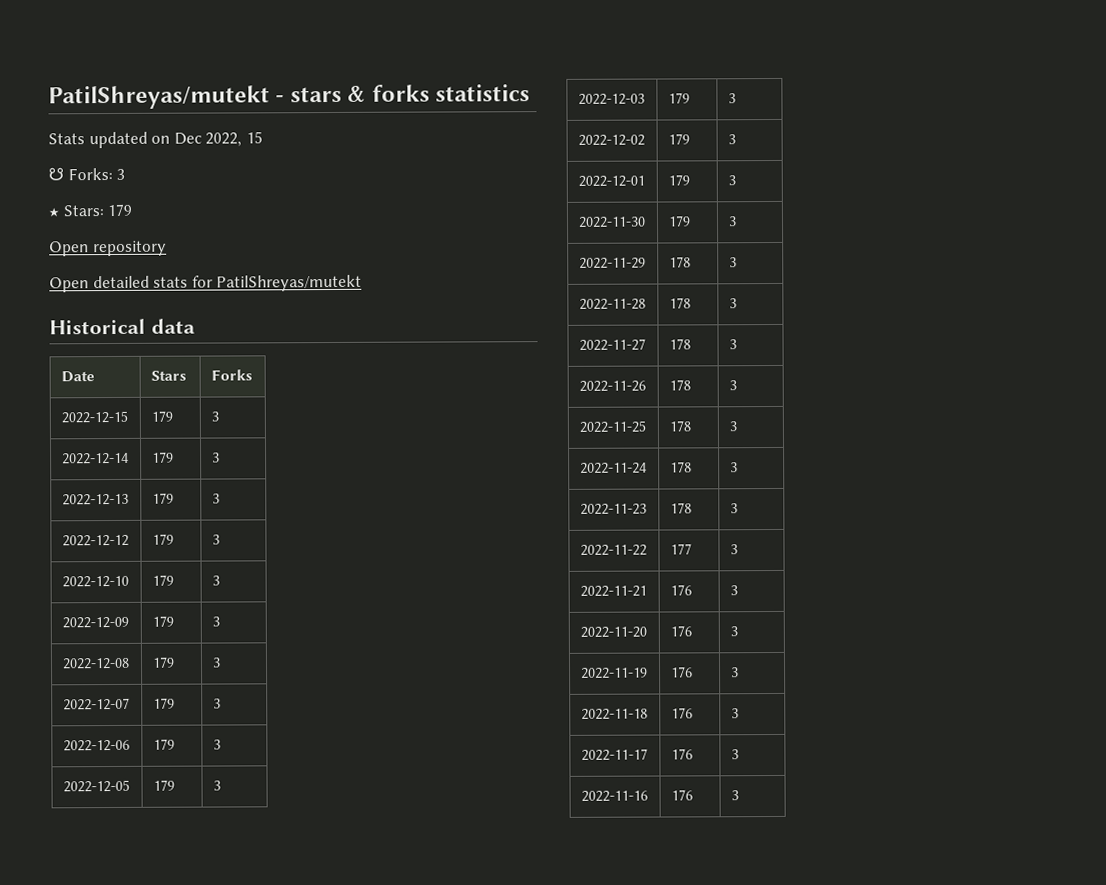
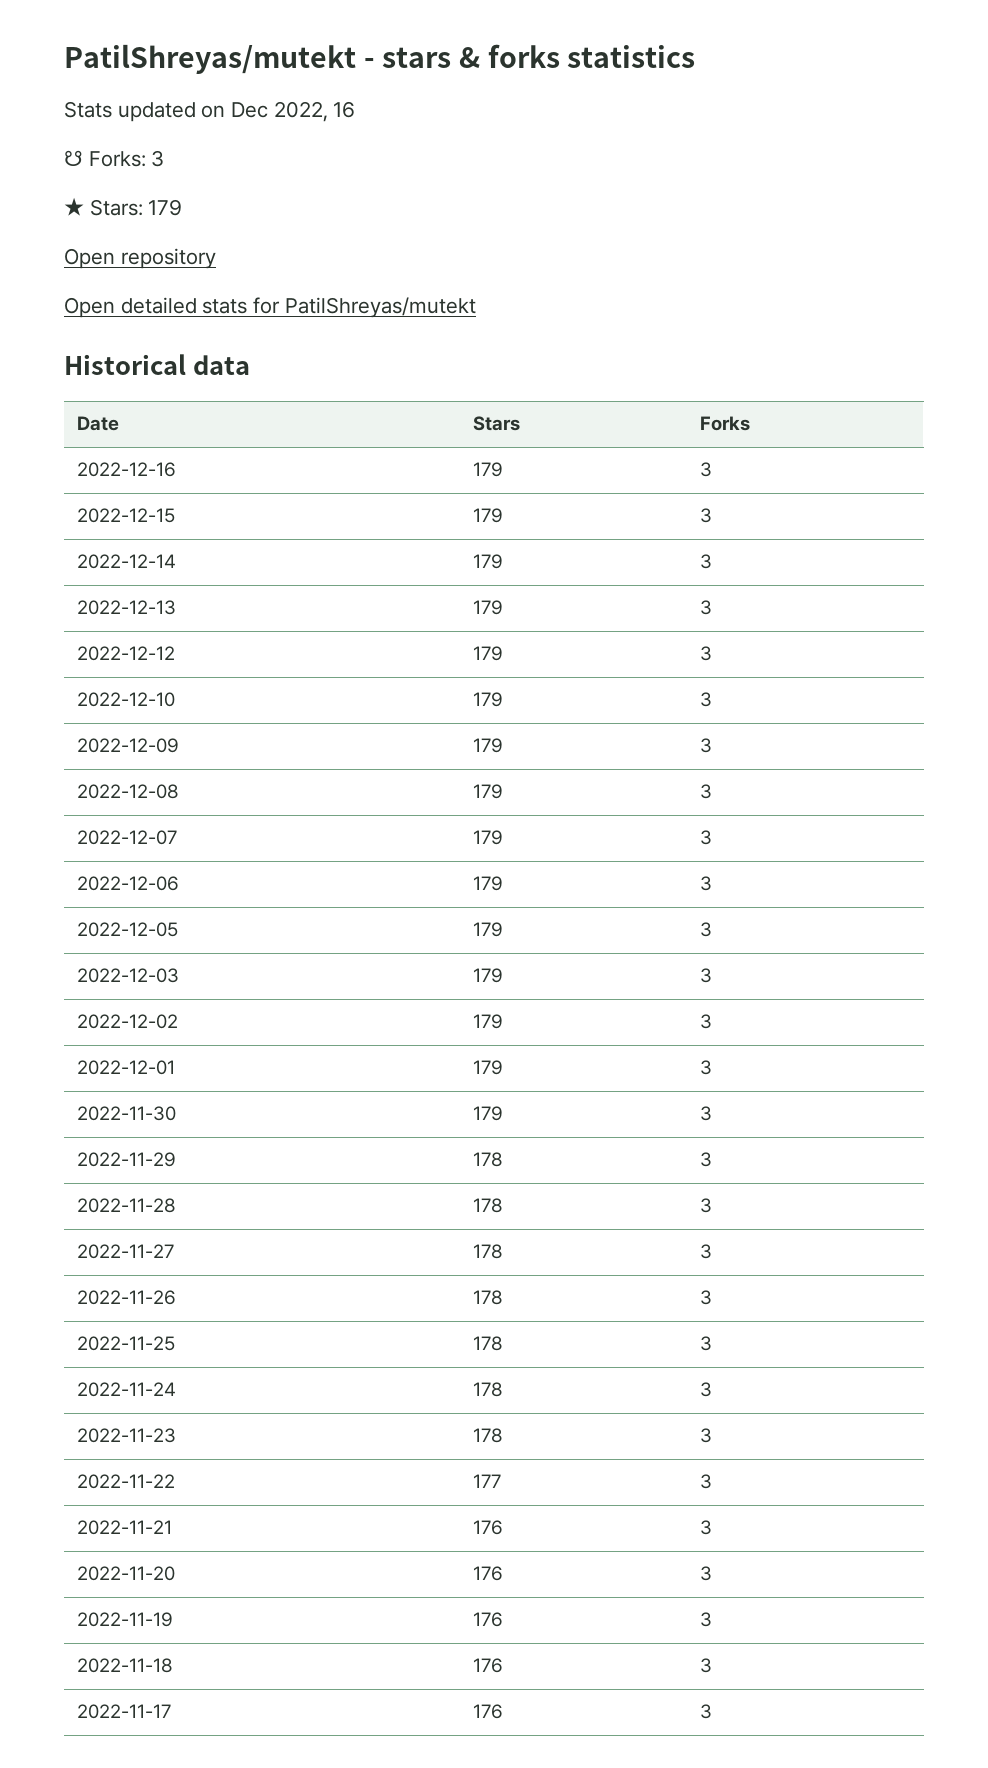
[245,131,263,144] 15 -> [333,101,356,118] 16
(253, 375) none -> [76,462,176,477] [472,462,503,477] [699,462,712,477] // 2022-12-16 | 179 | 3
[580,790,648,802] [670,789,693,801] [730,790,739,801] // 2022-11-16 | 176 | 3 -> (712, 1711) none

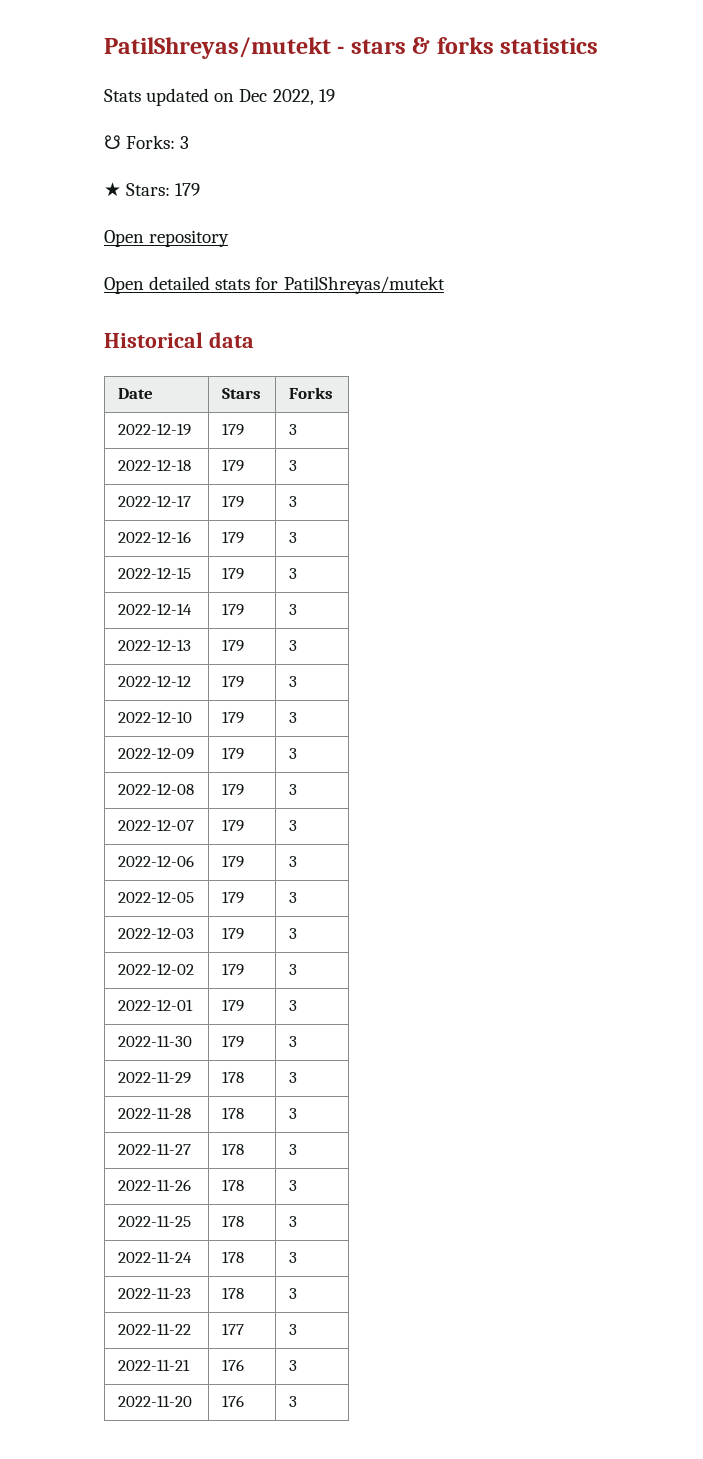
[333,101,356,118] 16 -> [318,89,335,102] 19
(750, 423) none -> [117,423,191,436] [221,423,244,436] [288,424,297,435] [117,459,191,471] [221,459,244,472] [288,460,297,471] [117,495,191,507] [221,495,244,508] [288,496,297,507] // 2022-12-19 | 179 | 3 // 2022-12-18 | 179 | 3 // 2022-12-17 | 179 | 3
[76,1612,173,1627] [472,1612,503,1627] [699,1612,712,1627] [76,1658,173,1673] [472,1658,503,1673] [699,1658,712,1673] [76,1704,171,1719] [472,1704,503,1719] [699,1704,712,1719] // 2022-11-19 | 176 | 3 // 2022-11-18 | 176 | 3 // 2022-11-17 | 176 | 3 -> (297, 1401) none

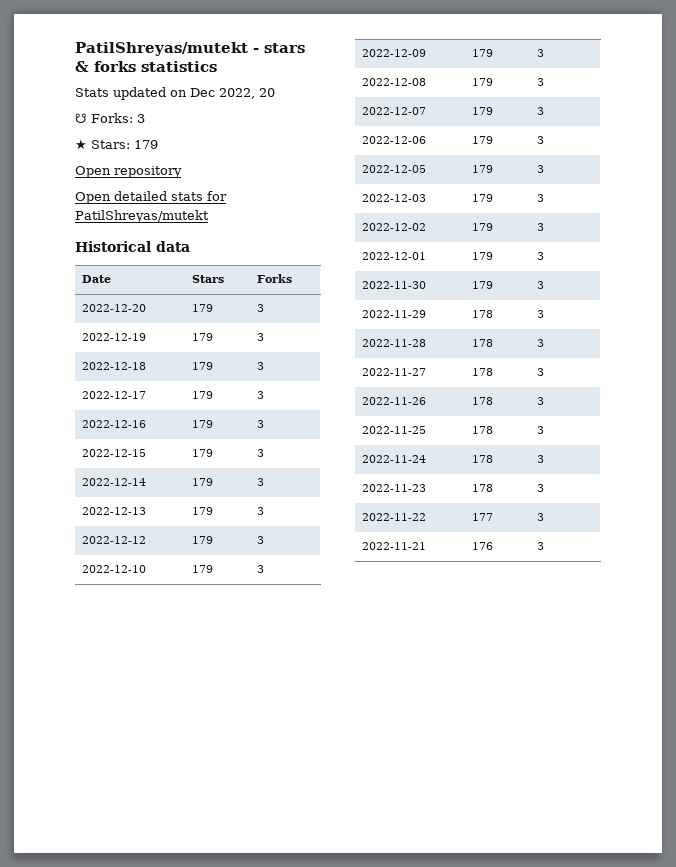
[318,89,335,102] 19 -> [259,88,275,97] 20
(333, 393) none -> [81,304,146,312] [191,304,213,312] [256,304,264,312] // 2022-12-20 | 179 | 3
[117,1395,192,1407] [221,1395,244,1407] [288,1396,297,1407] // 2022-11-20 | 176 | 3 -> (544, 546) none

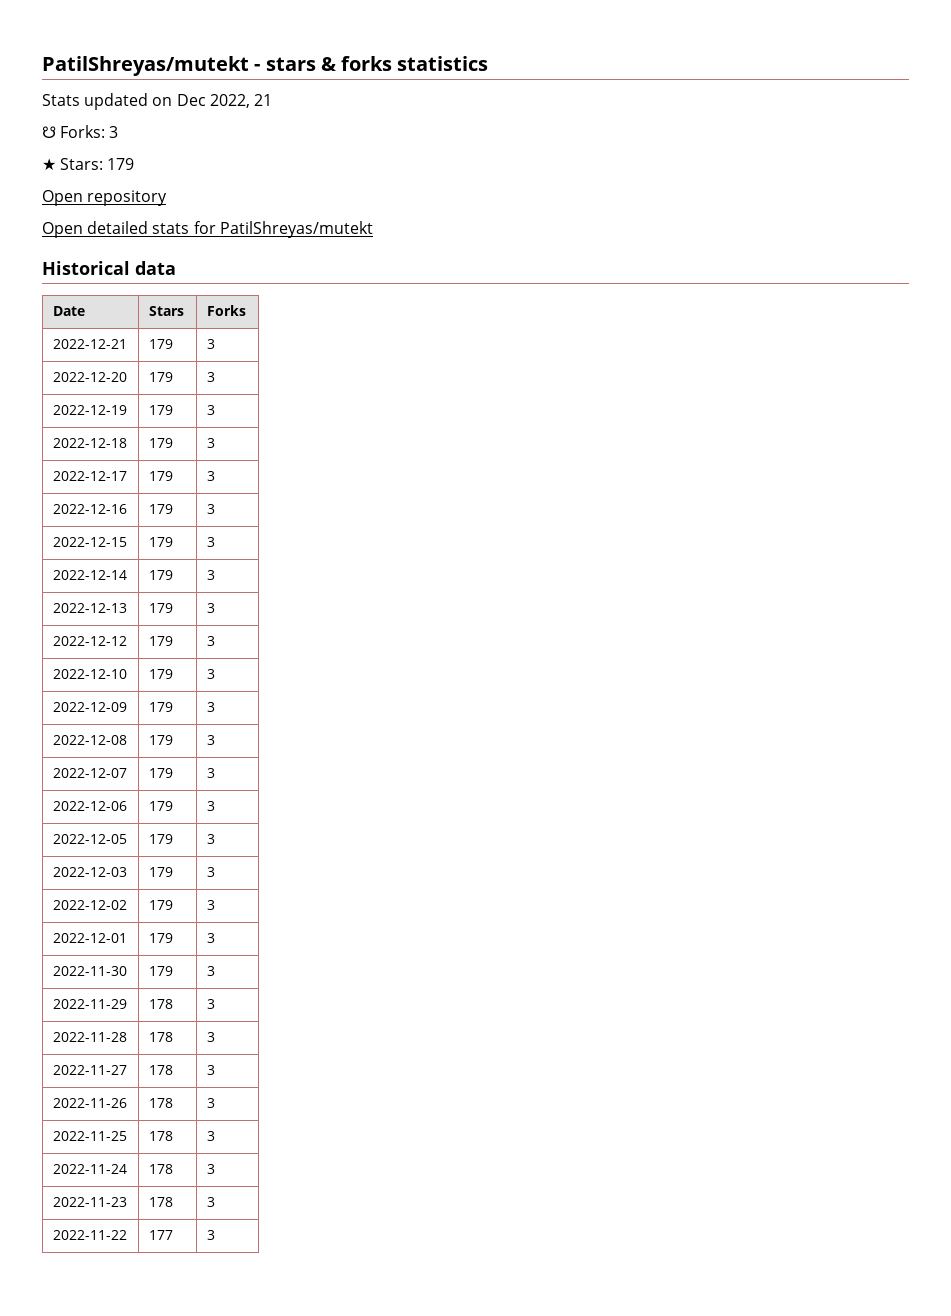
[259,88,275,97] 20 -> [253,94,272,106] 21
(292, 278) none -> [52,339,127,349] [148,339,173,349] [206,339,215,349] // 2022-12-21 | 179 | 3
[361,542,426,550] [471,542,493,550] [536,542,544,550] // 2022-11-21 | 176 | 3 -> (215, 1235) none

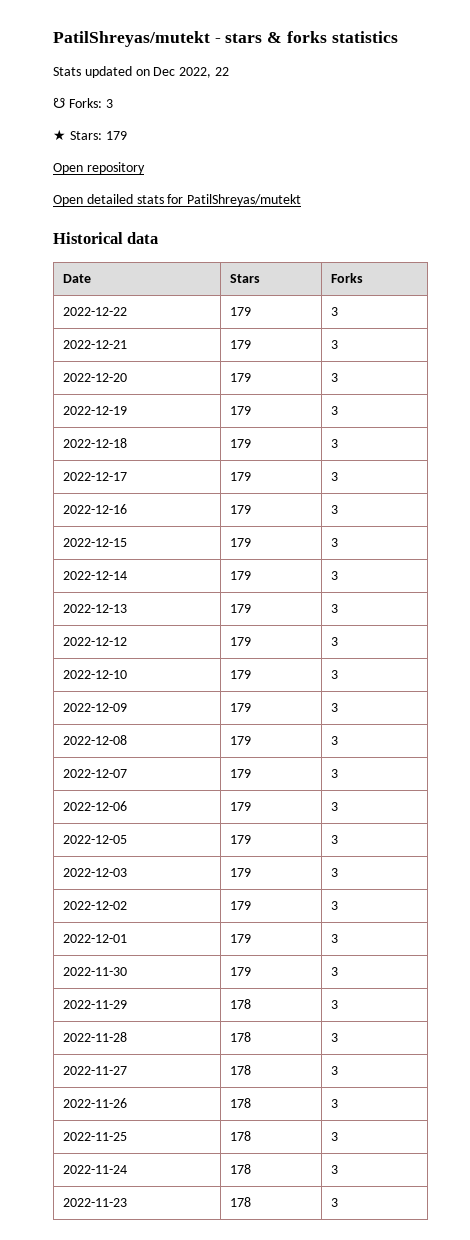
[253,94,272,106] 21 -> [214,67,229,76] 22
(246, 310) none -> [63,307,128,316] [230,307,252,316] [331,307,339,316] // 2022-12-22 | 179 | 3
[52,1230,127,1240] [148,1230,173,1240] [206,1230,215,1240] // 2022-11-22 | 177 | 3 -> (339, 1202) none

